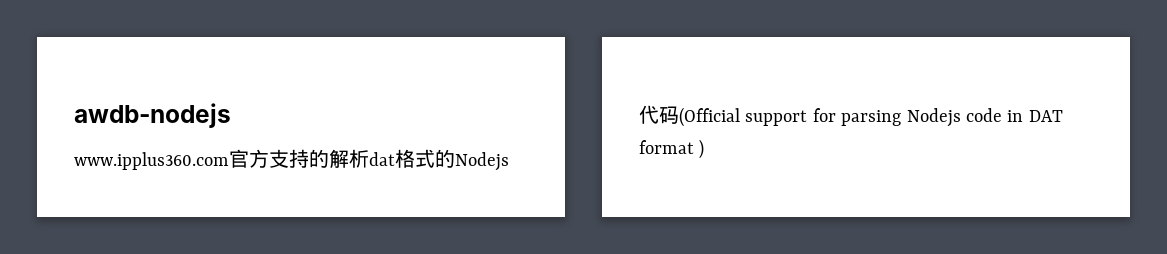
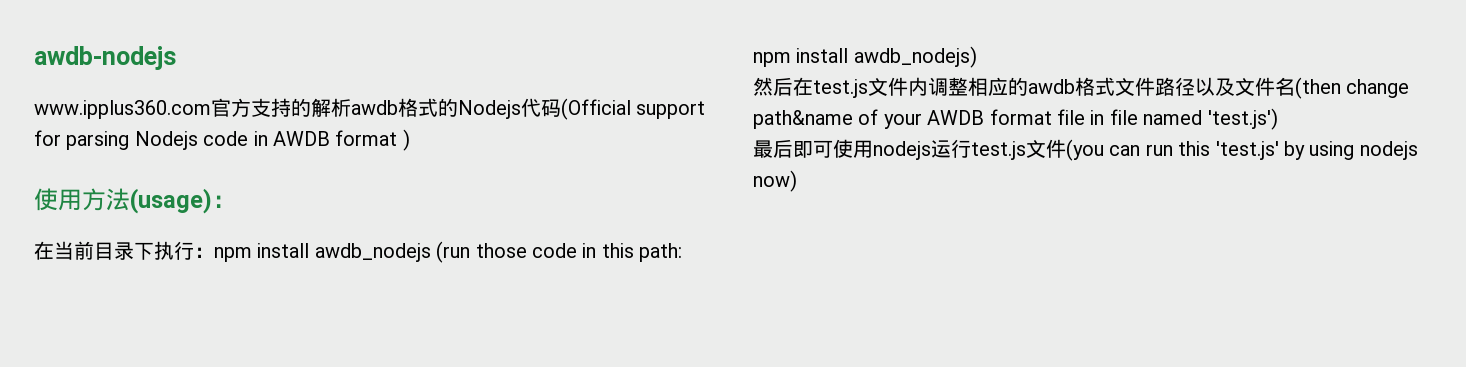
[369,152,395,166] dat -> [351,100,398,115] awdb
[1028,110,1063,122] DAT -> [273,131,330,146] AWDB
(705, 149) none -> [34,188,236,214] [34,241,683,263] [753,46,977,68] [753,77,1410,99] [753,108,1278,130] [753,139,1418,161] [753,170,797,192] // 使用方法(usage)： // 在当前目录下执行：npm install awdb_nodejs (run those code in this path: npm install awdb_nodejs) // 然后在test.js文件内调整相应的awdb格式文件路径以及文件名(then change path&name of your AWDB format file in file named 'test.js') // 最后即可使用nodejs运行test.js文件(you can run this 'test.js' by using nodejs now)

